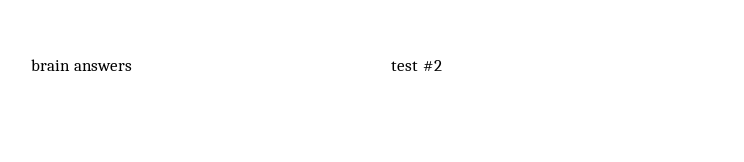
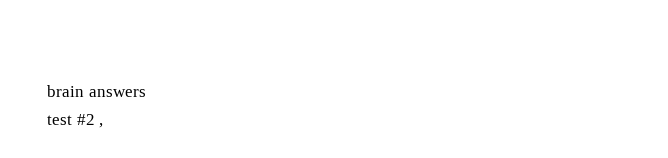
(442, 65) none -> [99,123,104,128] ,

